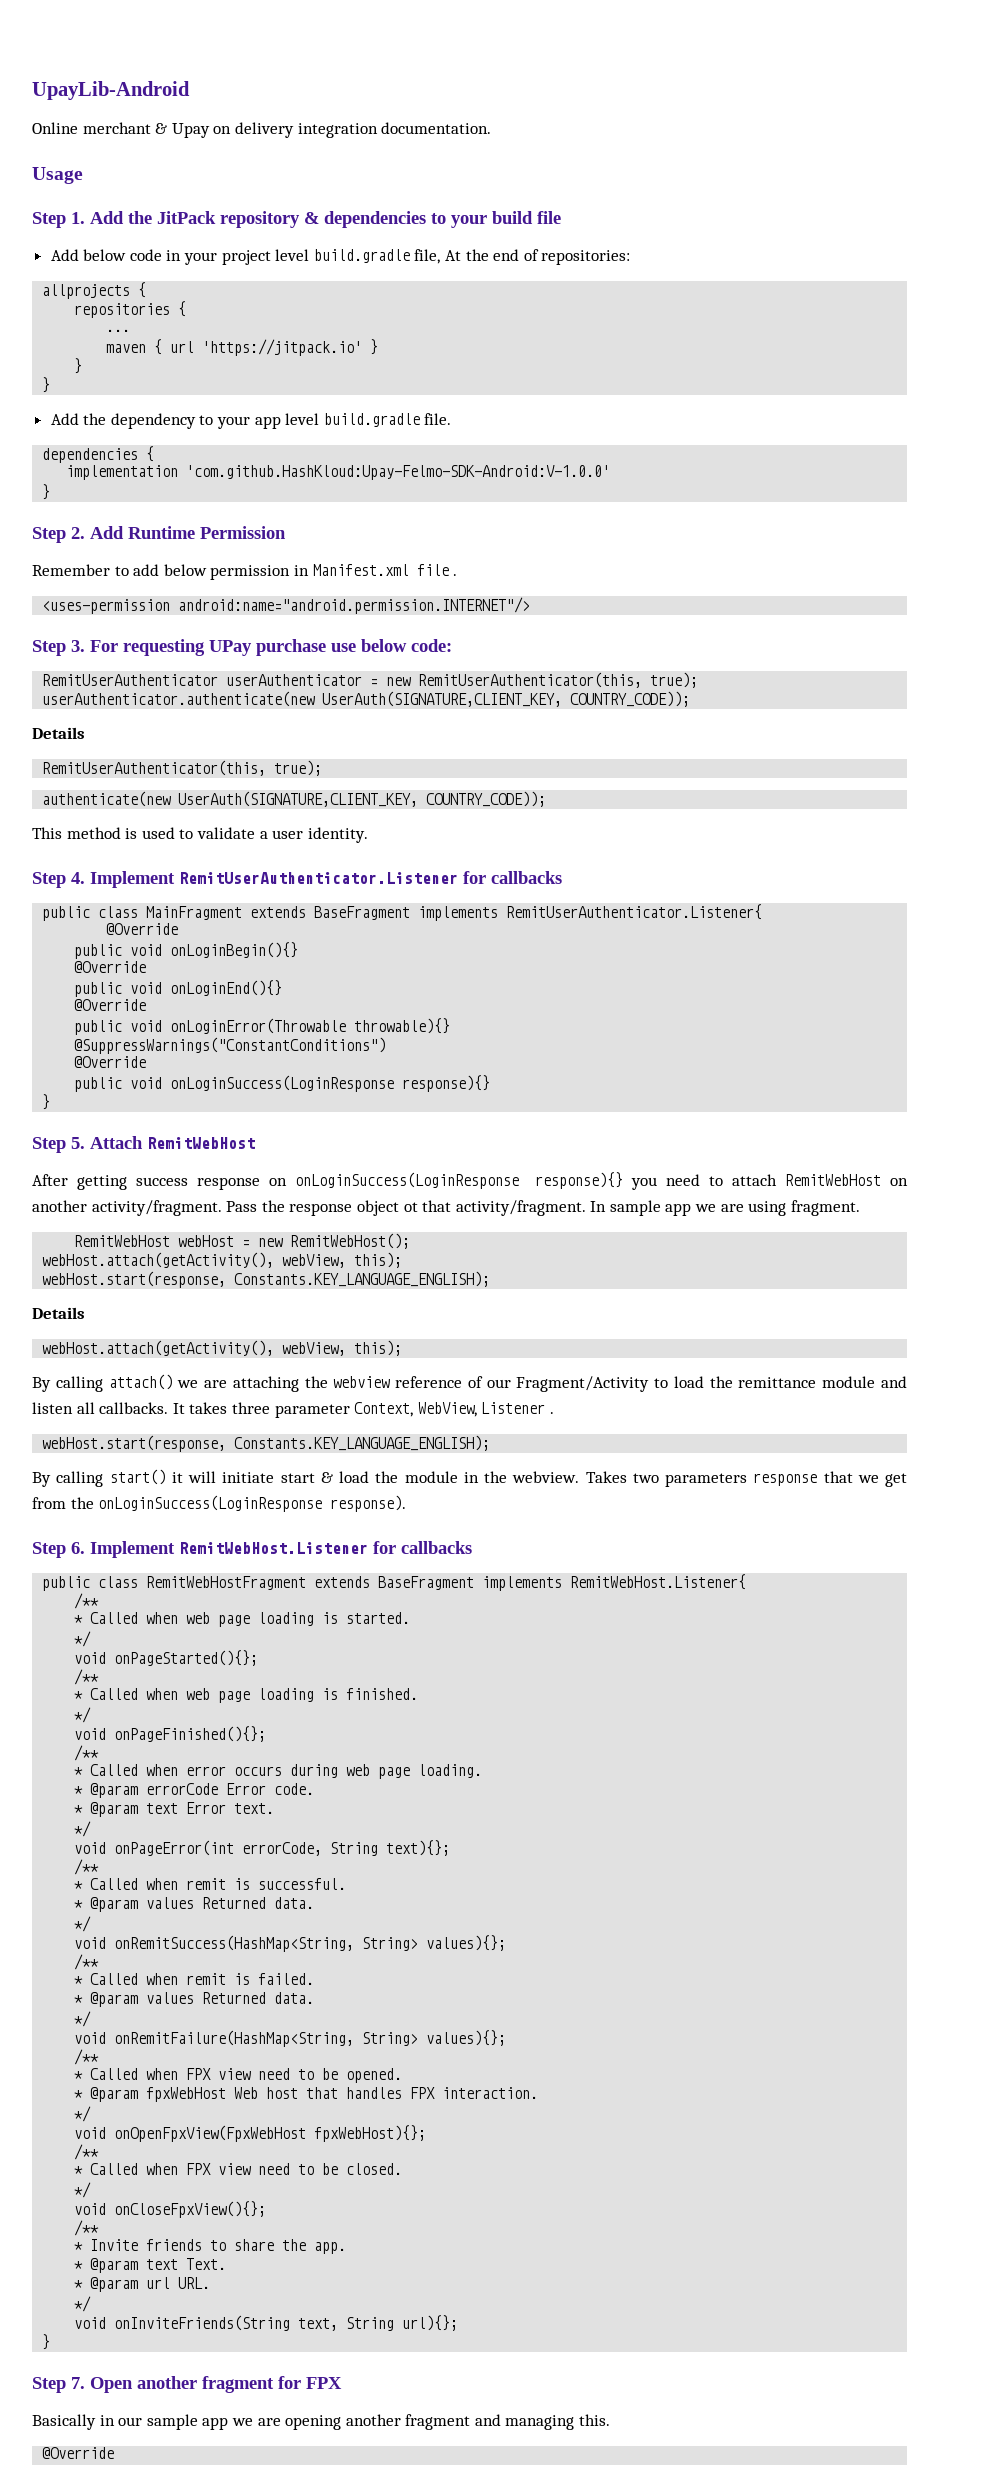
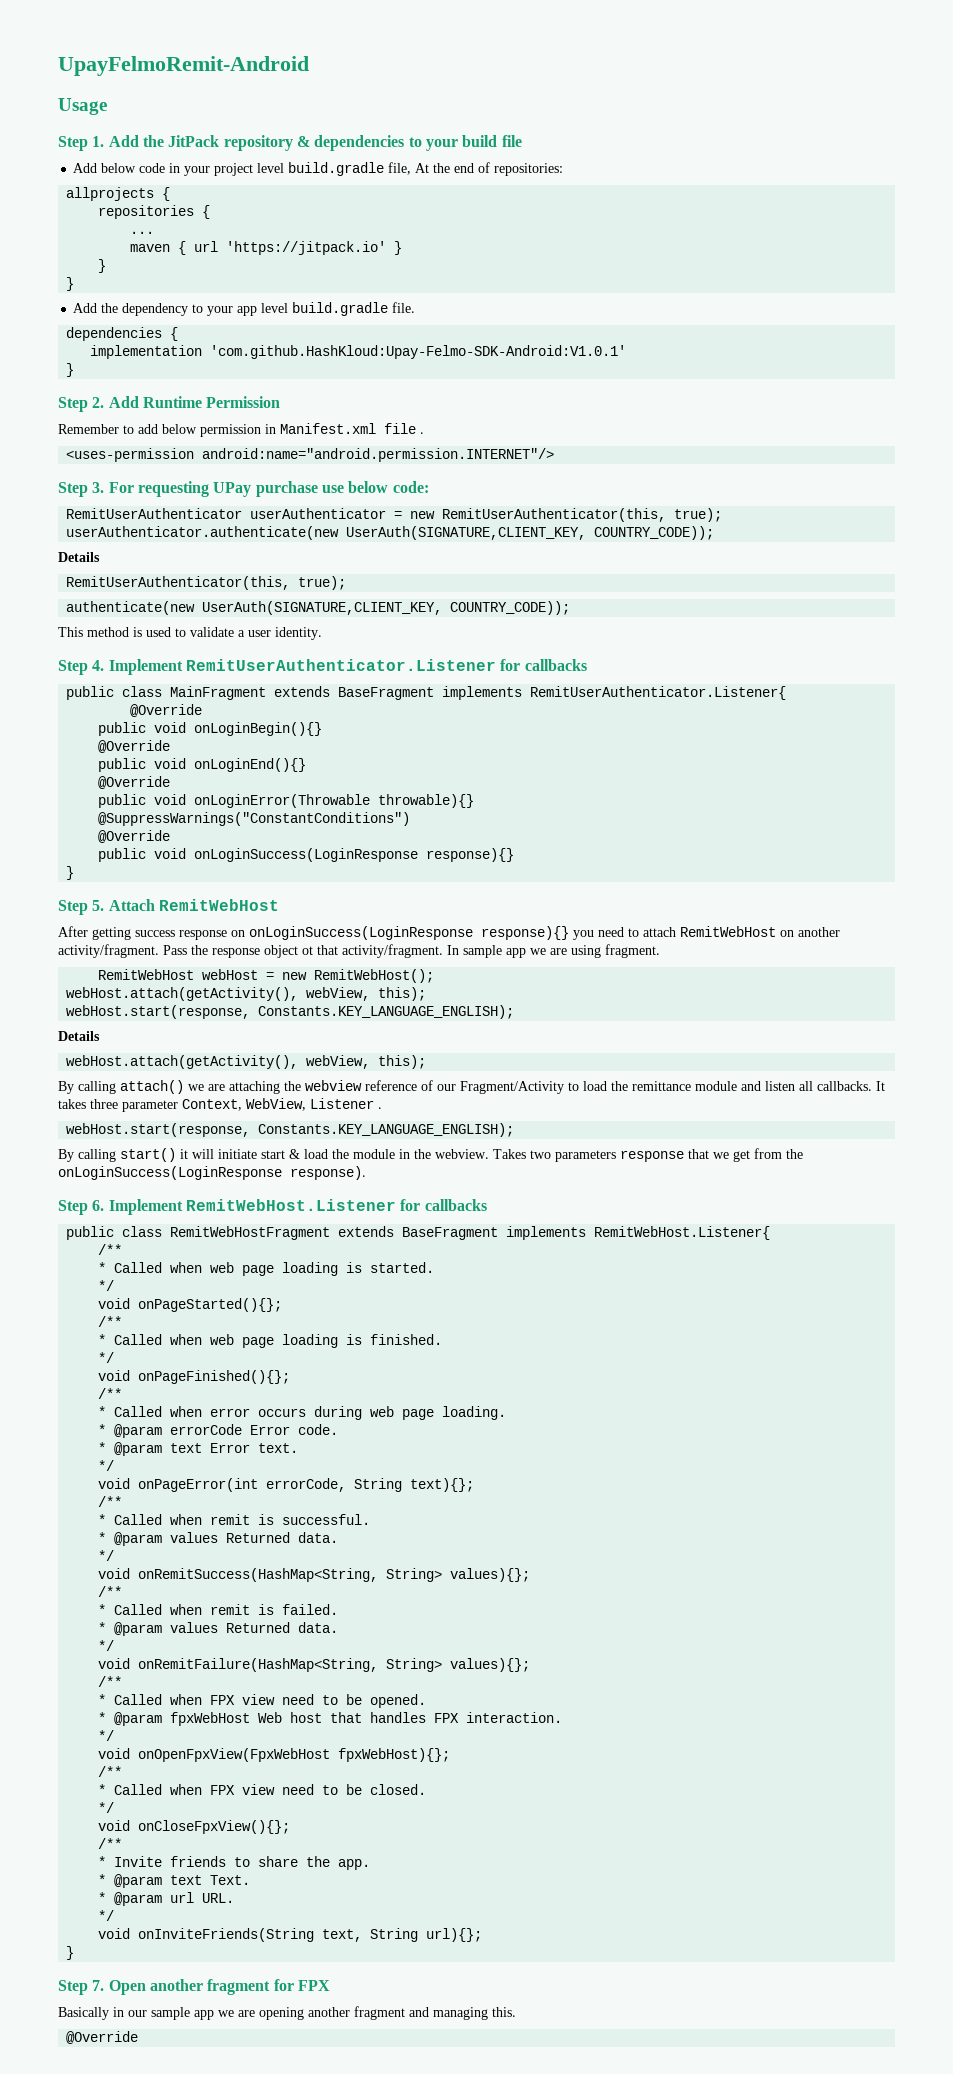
[32,81,190,100] [32,122,492,138] UpayLib-Android // Online merchant & Upay on delivery integration documentation. -> [58,56,309,76] UpayFelmoRemit-Android
[186,465,611,480] 'com.github.HashKloud:Upay-Felmo-SDK-Android:V-1.0.0' -> [210,345,627,359] 'com.github.HashKloud:Upay-Felmo-SDK-Android:V1.0.1'

